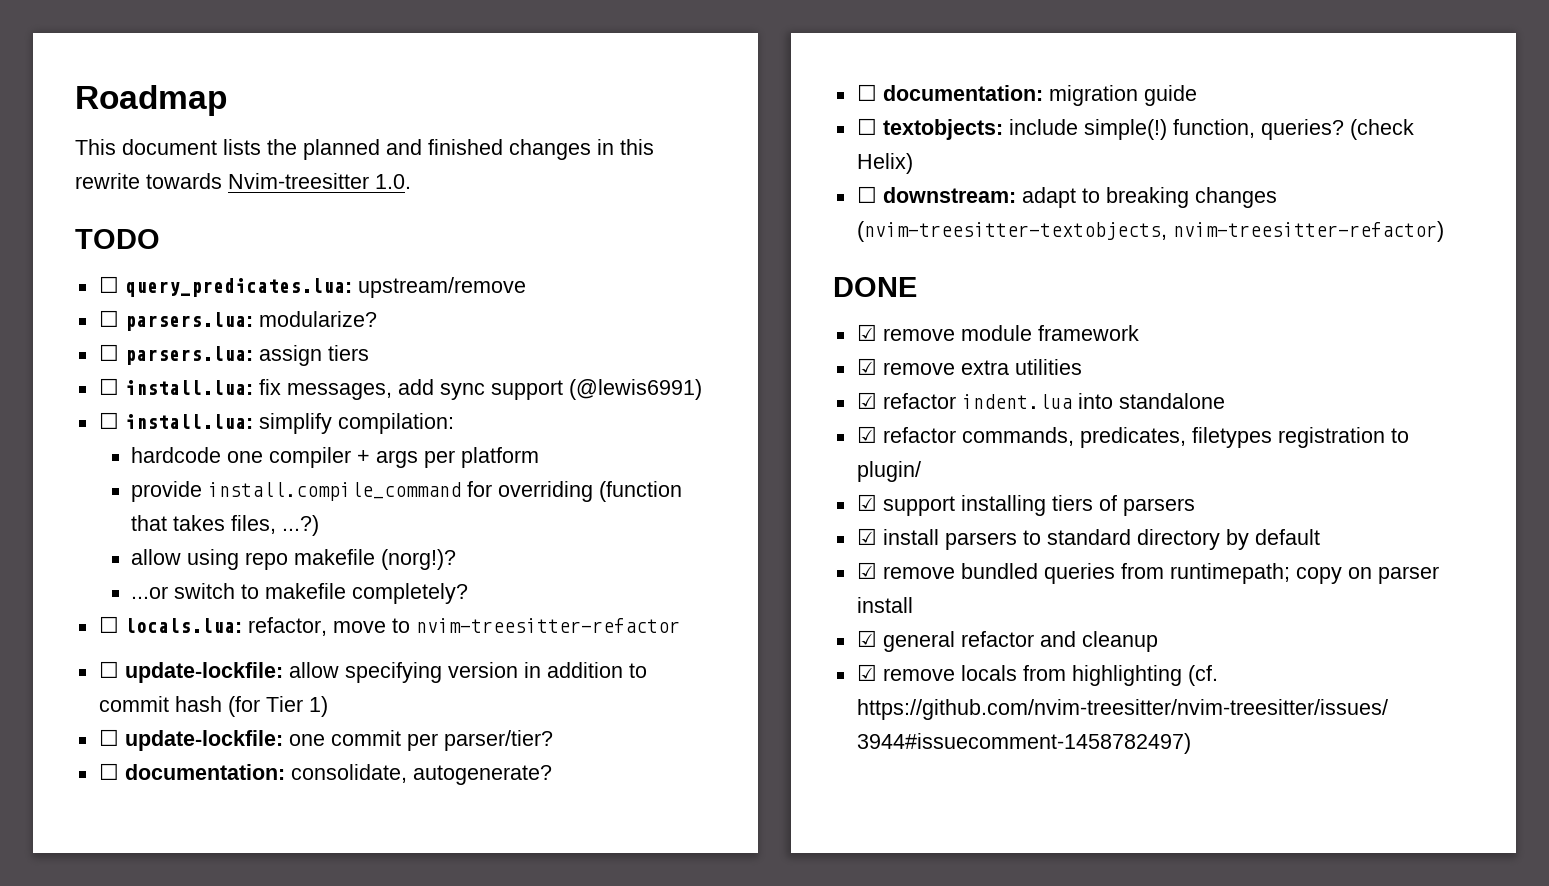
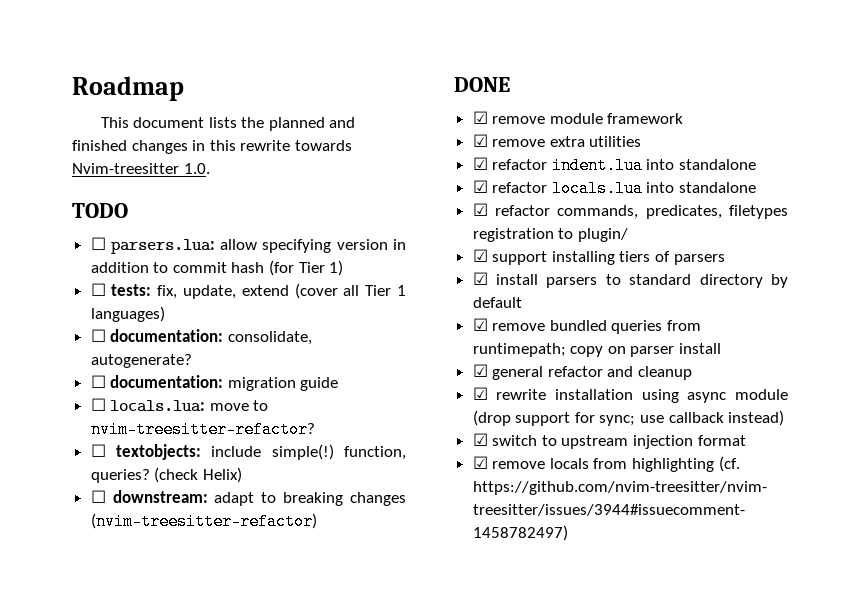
[98,276,526,298] [98,310,377,331] [98,344,369,366] [98,378,702,400] [98,412,454,434] [131,447,540,468] [131,481,683,502] [131,515,320,536] [131,549,457,570] [131,583,469,604] [98,616,680,636] [98,661,283,683] // ☐ query_predicates.lua: upstream/remove // ☐ parsers.lua: modularize? // ☐ parsers.lua: assign tiers // ☐ install.lua: fix messages, add sync support (@lewis6991) // ☐ install.lua: simplify compilation: // hardcode one compiler + args per platform // provide install.compile_command for overriding (function that takes files, ...?) // allow using repo makefile (norg!)? // ...or switch to makefile completely? // ☐ locals.lua: refactor, move to nvim-treesitter-refactor // ☐ update-lockfile: -> [90,237,215,254] // ☐ parsers.lua:
[124,730,553,751] update-lockfile: one commit per parser/tier? -> [111,283,407,299] [90,306,165,322] tests: fix, update, extend (cover all Tier 1 languages)
(1197, 95) none -> [90,398,269,412] [90,421,315,438] // ☐ locals.lua: move to nvim-treesitter-refactor?
[856,221,1444,242] (nvim-treesitter-textobjects, nvim-treesitter-refactor) -> [90,513,317,530] (nvim-treesitter-refactor)
(1225, 401) none -> [472,180,757,197] // ☑ refactor locals.lua into standalone
(1158, 641) none -> [472,387,788,403] [472,410,785,426] [472,433,746,449] // ☑ rewrite installation using async module (drop support for sync; use callback instead) // ☑ switch to upstream injection format

